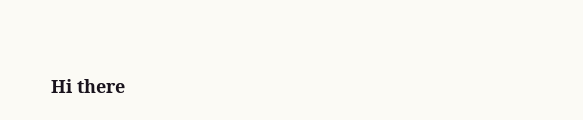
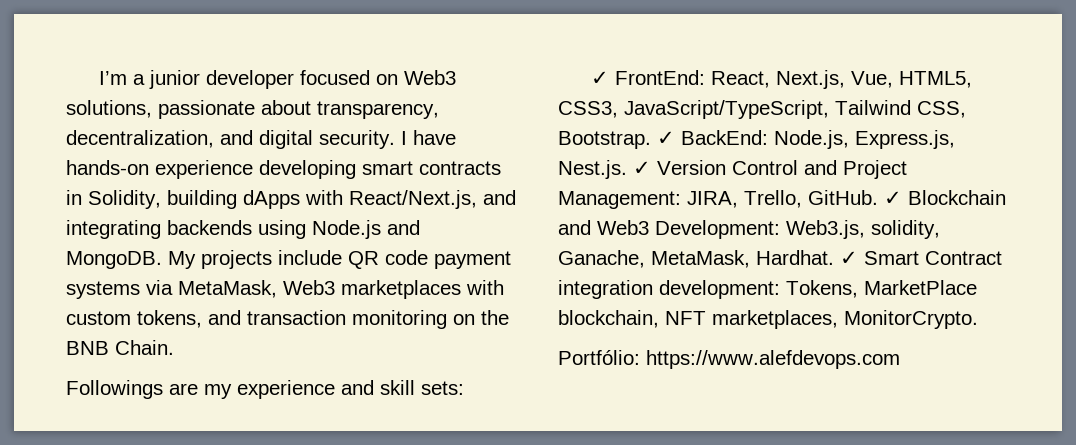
[51,79,125,93] Hi there -> [99,70,457,89] [66,100,439,119] [66,130,456,149] [66,160,501,179] [66,190,516,209] [66,220,420,239] [66,250,511,269] [66,280,504,299] [66,310,509,329] [66,340,174,355] [66,380,464,399] [591,70,973,89] [558,100,966,119] [558,130,955,149] [558,160,907,179] [558,190,1006,209] [558,220,940,239] [558,250,1002,268] [558,280,977,299] [558,310,978,329] [558,350,900,369] I’m a junior developer focused on Web3 solutions, passionate about transparency, decentralization, and digital security. I have hands-on experience developing smart contracts in Solidity, building dApps with React/Next.js, and integrating backends using Node.js and MongoDB. My projects include QR code payment systems via MetaMask, Web3 marketplaces with custom tokens, and transaction monitoring on the BNB Chain. // Followings are my experience and skill sets: // ✓ FrontEnd: React, Next.js, Vue, HTML5, CSS3, JavaScript/TypeScript, Tailwind CSS, Bootstrap. ✓ BackEnd: Node.js, Express.js, Nest.js. ✓ Version Control and Project Management: JIRA, Trello, GitHub. ✓ Blockchain and Web3 Development: Web3.js, solidity, Ganache, MetaMask, Hardhat. ✓ Smart Contract integration development: Tokens, MarketPlace blockchain, NFT marketplaces, MonitorCrypto. // Portfólio: https://www.alefdevops.com

